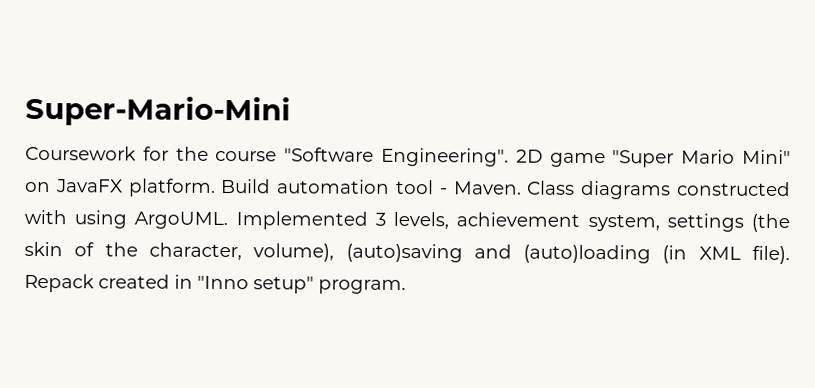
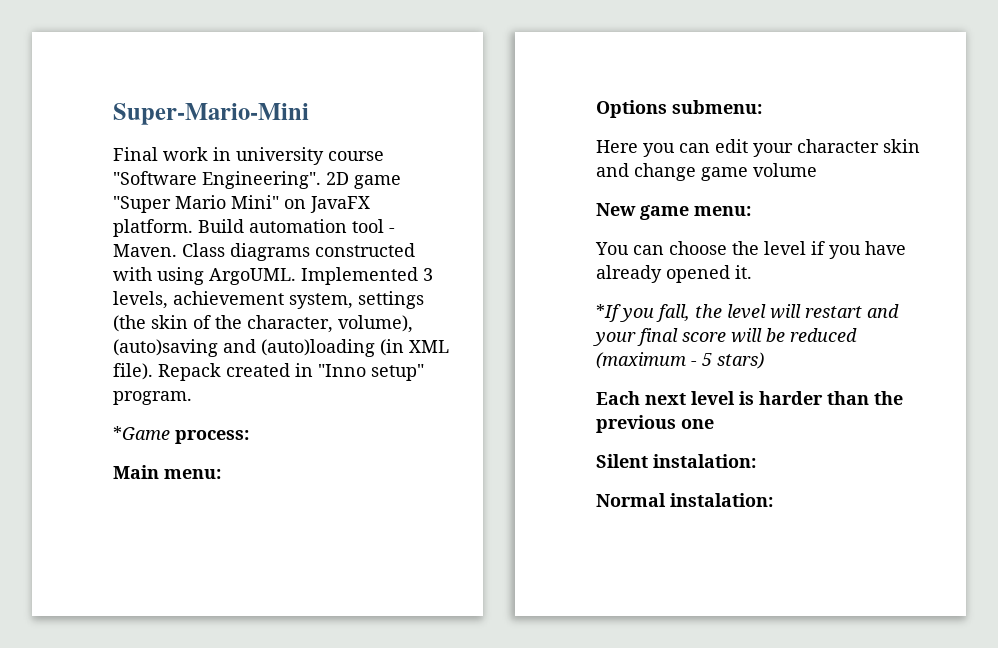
[25,145,209,161] Coursework for the -> [113,147,324,165] Final work in university
(406, 286) none -> [113,426,249,444] [113,465,221,479] [596,100,762,118] [596,139,920,157] [596,163,817,181] [596,203,751,220] [595,241,906,259] [596,265,752,283] [596,304,899,322] [593,328,857,346] [596,352,764,369] [596,391,903,405] [596,415,714,433] [596,454,756,468] [596,493,773,507] // *Game process: // Main menu: // Options submenu: // Here you can edit your character skin and change game volume // New game menu: // You can choose the level if you have already opened it. // *If you fall, the level will restart and your final score will be reduced (maximum - 5 stars) // Each next level is harder than the previous one // Silent instalation: // Normal instalation:

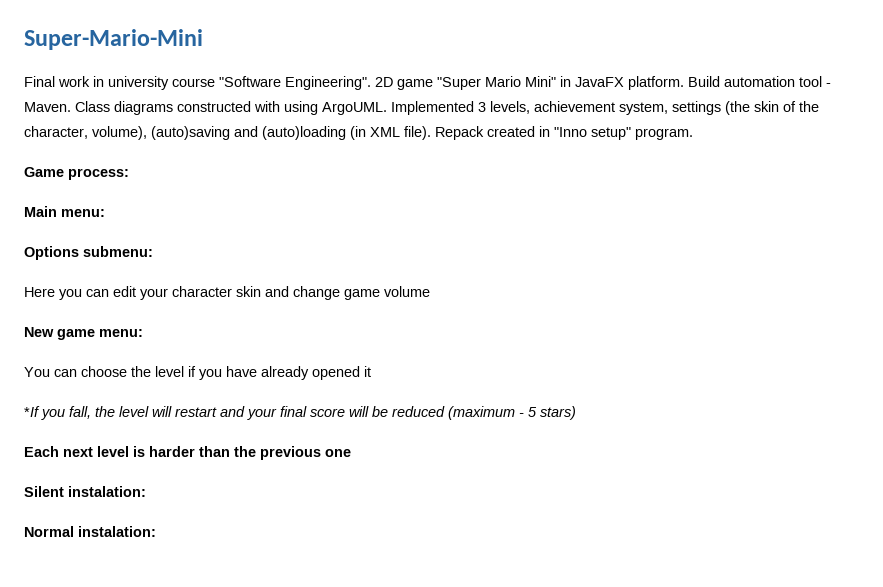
[284,199,306,209] on -> [560,76,571,87] in
[113,426,170,440] *Game -> [24,167,64,177] Game
[735,265,752,279] it. -> [364,366,371,377] it

